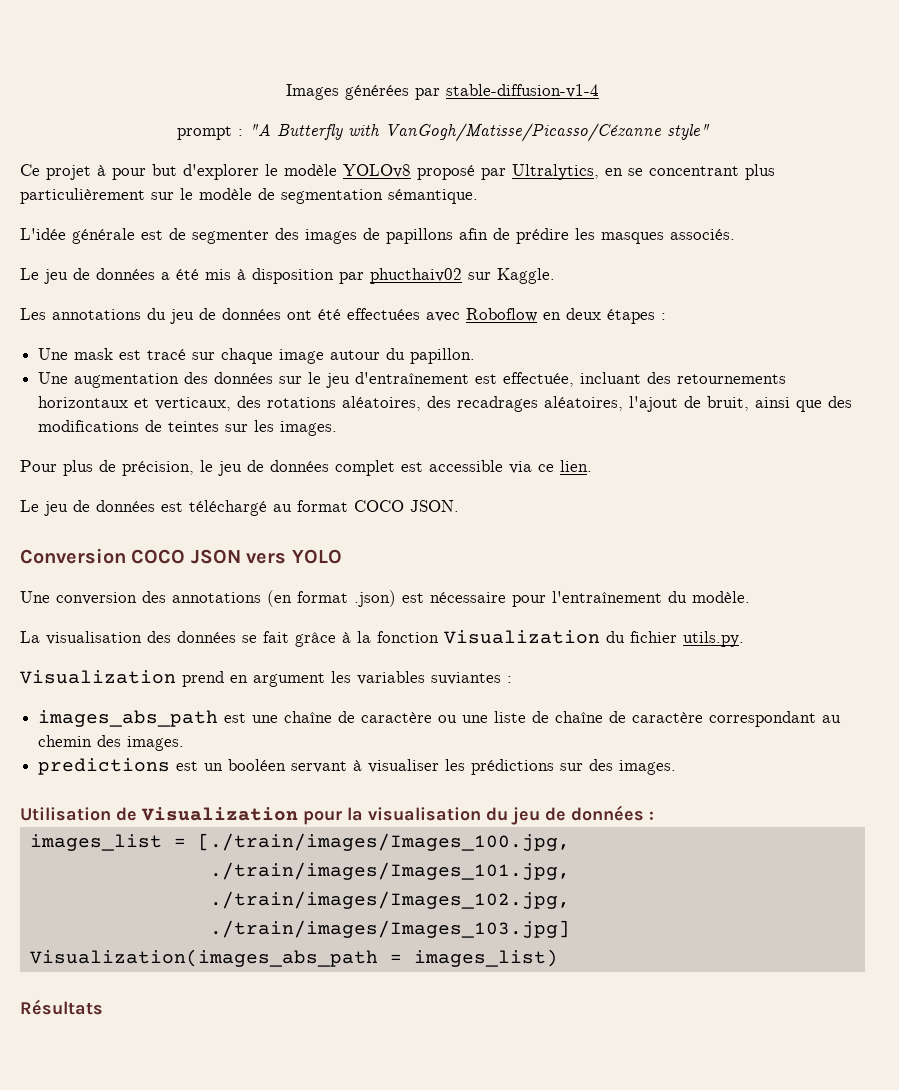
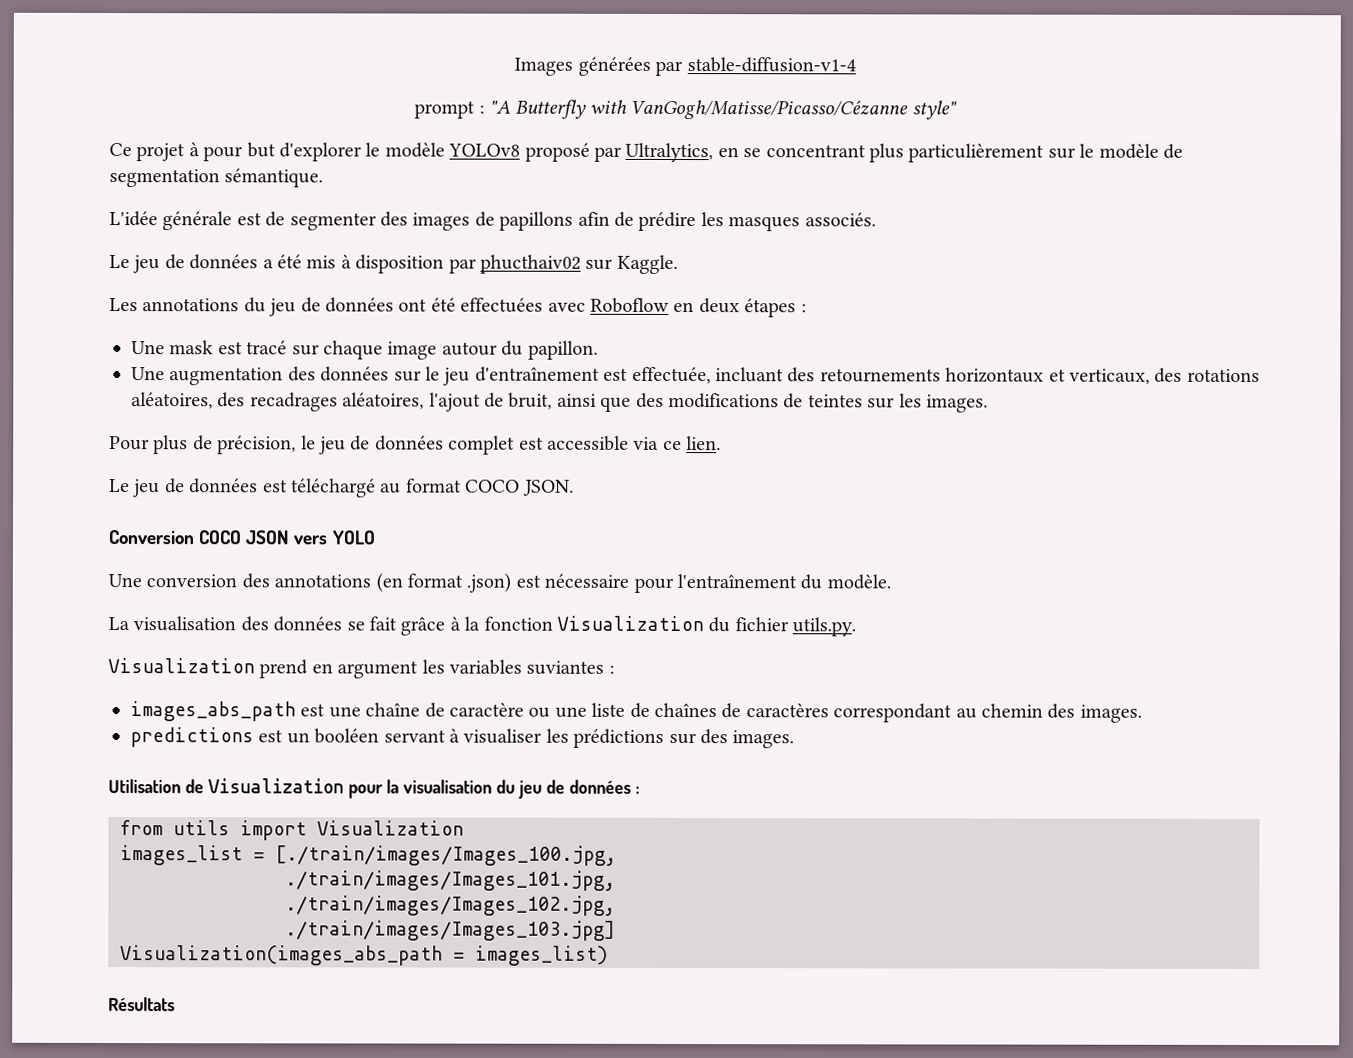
[555,711,704,723] chaîne de caractère -> [653,702,829,719] chaînes de caractères
(654, 815) none -> [120,820,464,841] // from utils import Visualization

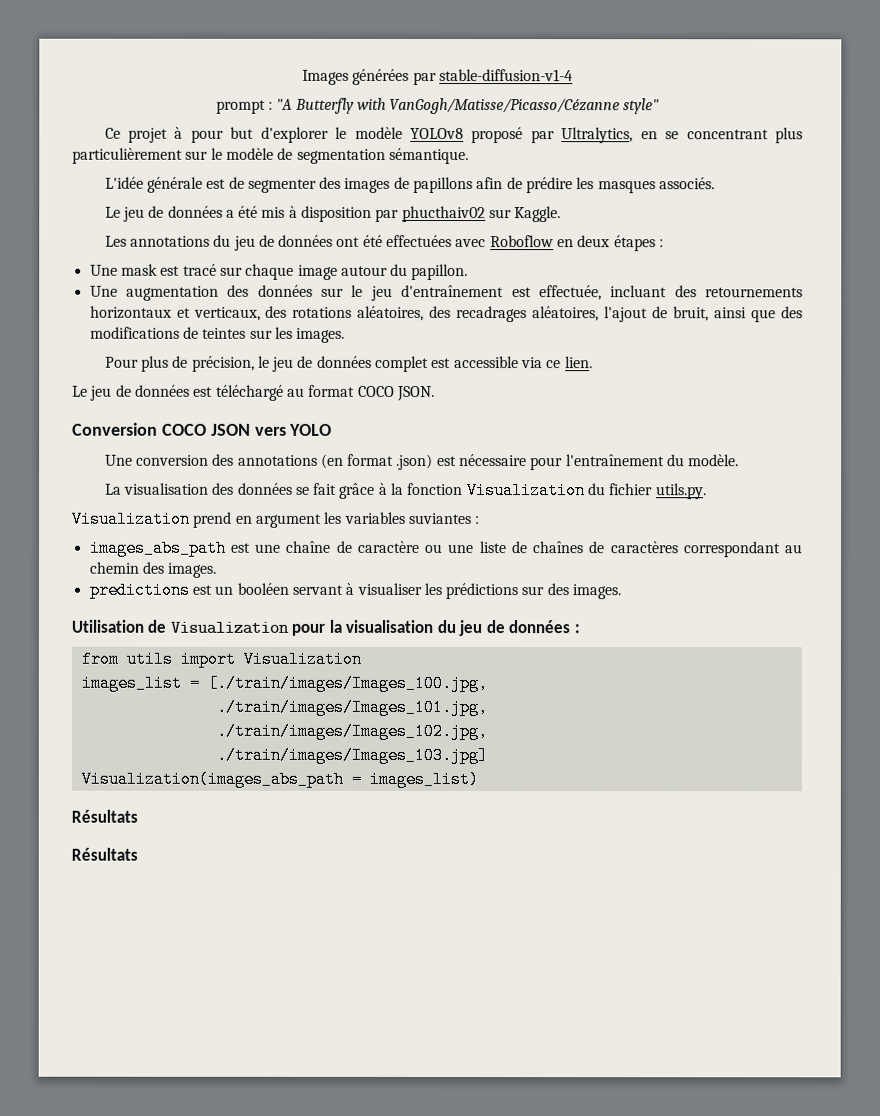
(175, 1004) none -> [71,847,138,861] // Résultats

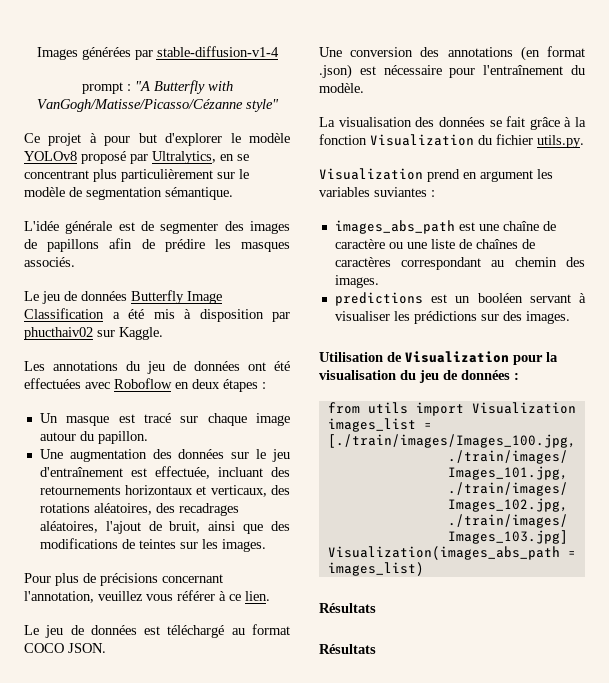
(223, 211) none -> [131,290,222,304] [24,308,104,319] Butterfly Image Classification
[89,263,158,276] Une mask -> [39,413,110,426] Un masque
[191,355,544,372] précision, le jeu de données complet est accessible via -> [100,573,223,586] [24,590,226,603] précisions concernant l'annotation, veuillez vous référer à
[72,422,333,436] // Conversion COCO JSON vers YOLO -> (106, 648) none

